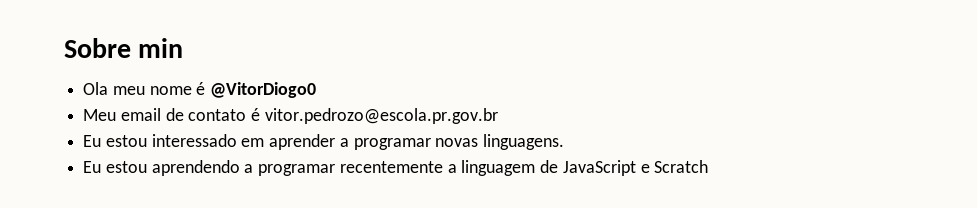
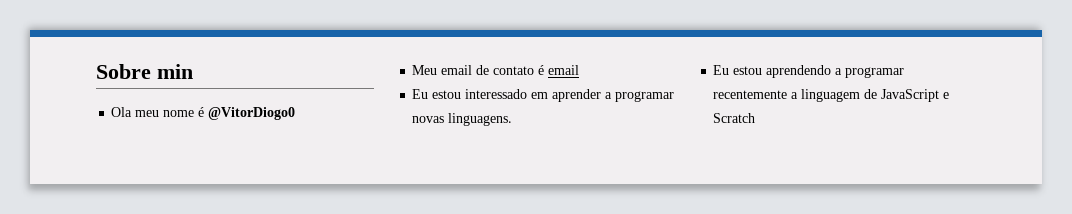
[264,108,498,124] vitor.pedrozo@escola.pr.gov.br -> [548,65,580,75] email

